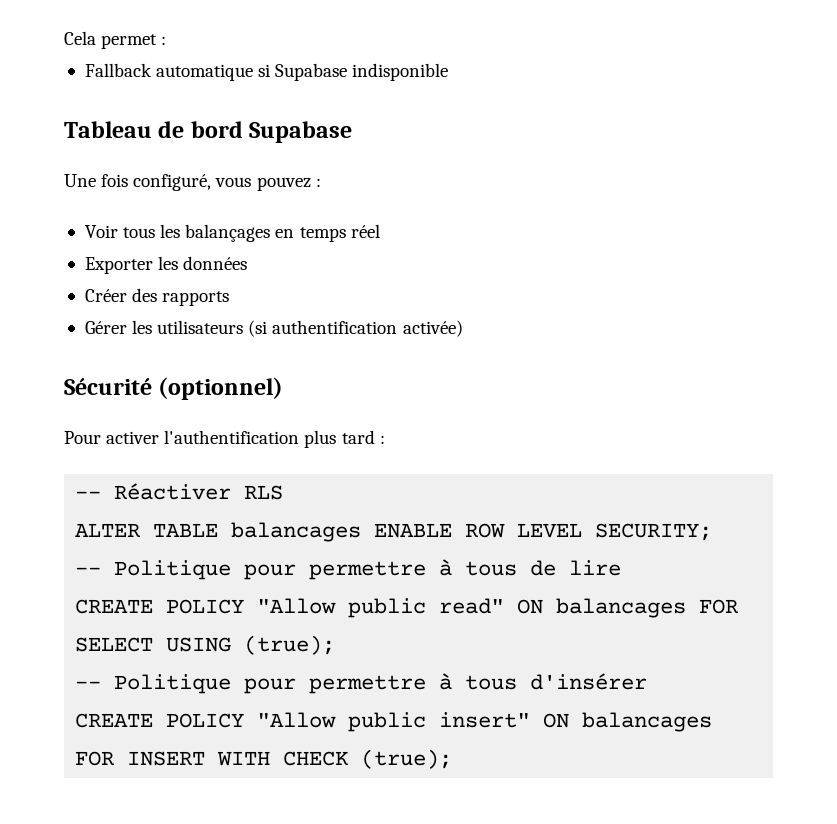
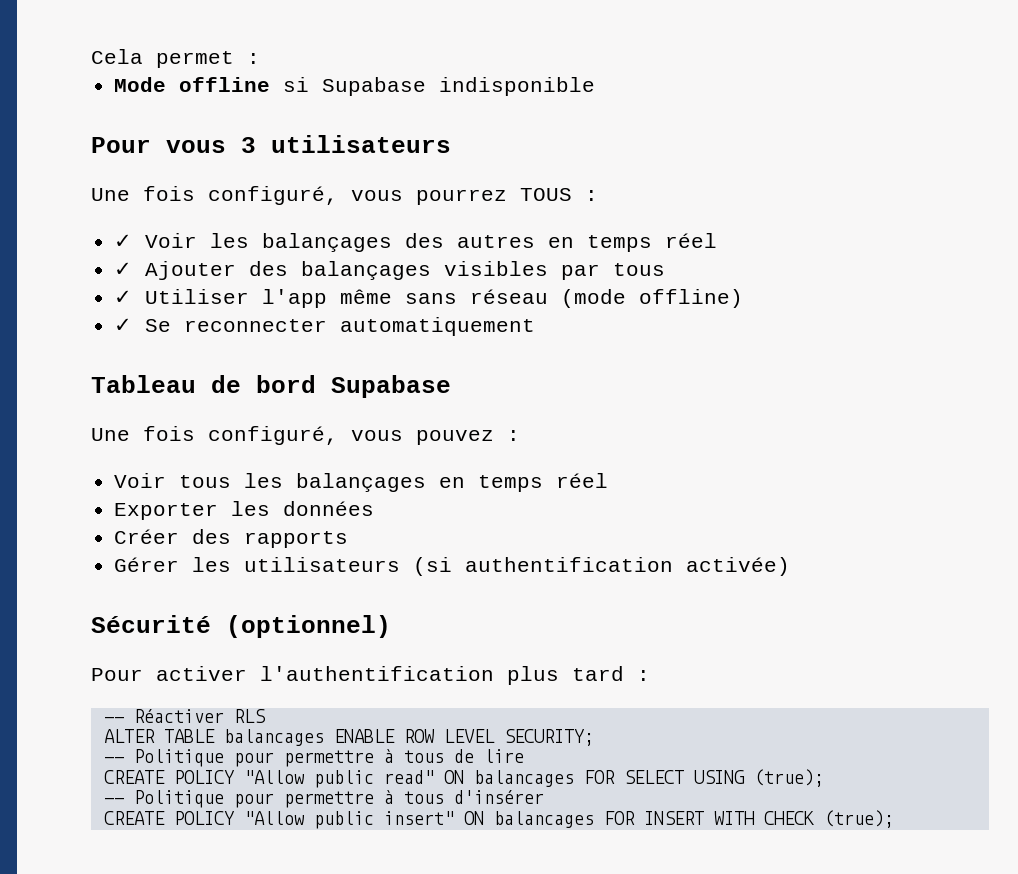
[84,63,254,81] Fallback automatique -> [114,77,271,92] Mode offline
(449, 72) none -> [91,135,451,153] [91,186,598,205] [114,233,718,252] [114,261,666,280] [114,289,744,308] [114,317,536,336] // Pour vous 3 utilisateurs // Une fois configuré, vous pourrez TOUS : // ✓ Voir les balançages des autres en temps réel // ✓ Ajouter des balançages visibles par tous // ✓ Utiliser l'app même sans réseau (mode offline) // ✓ Se reconnecter automatiquement

